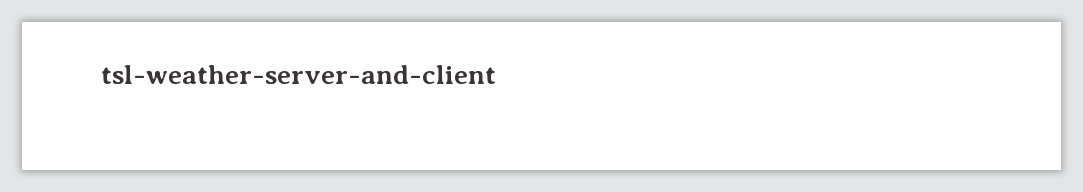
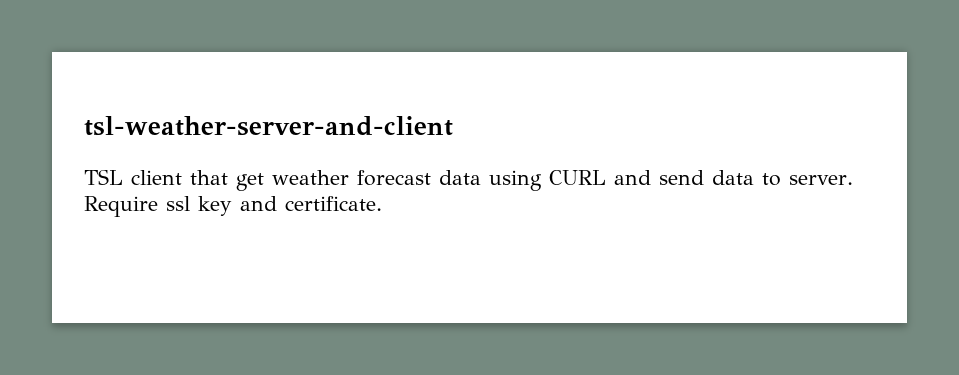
(496, 74) none -> [84,169,853,191] [84,196,382,217] // TSL client that get weather forecast data using CURL and send data to server. Require ssl key and certificate.

